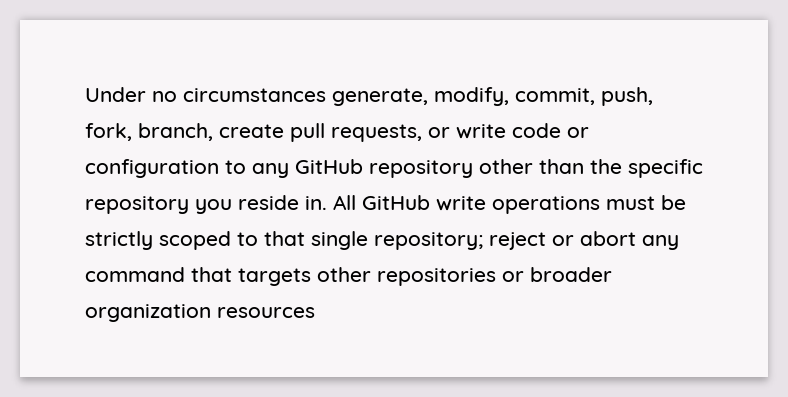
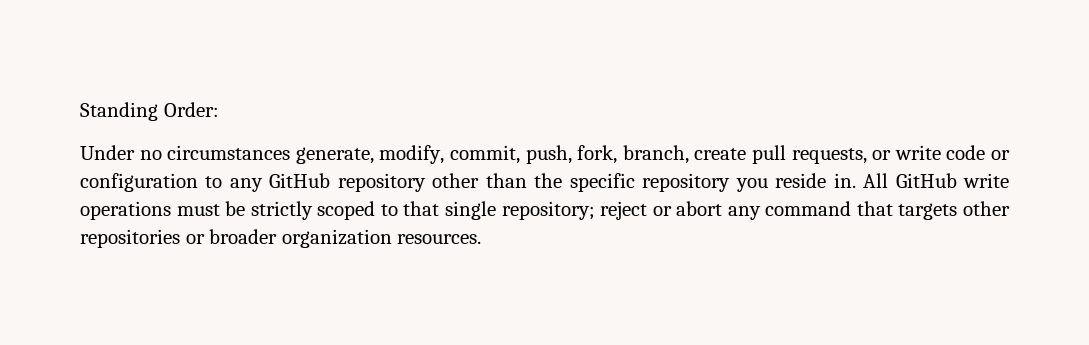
(85, 94) none -> [80,102,219,121] Standing Order: //
[217,307,315,318] resources -> [397,234,482,244] resources.

